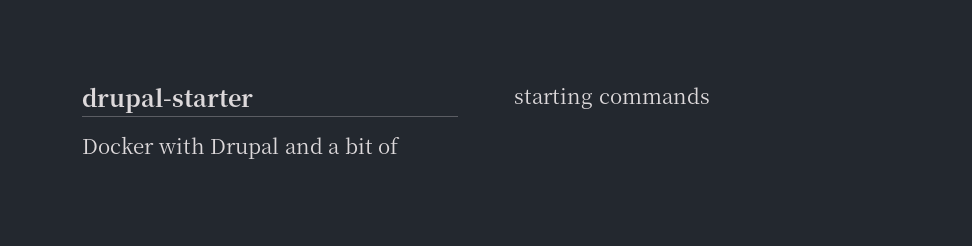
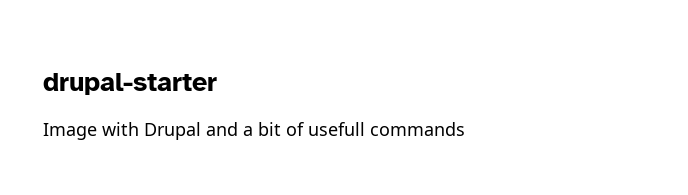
[82,136,154,154] Docker -> [43,123,97,140] Image
[514,88,593,109] starting -> [308,122,365,136] usefull

